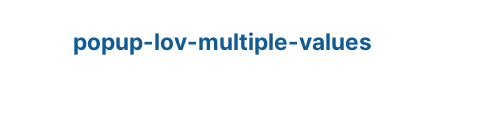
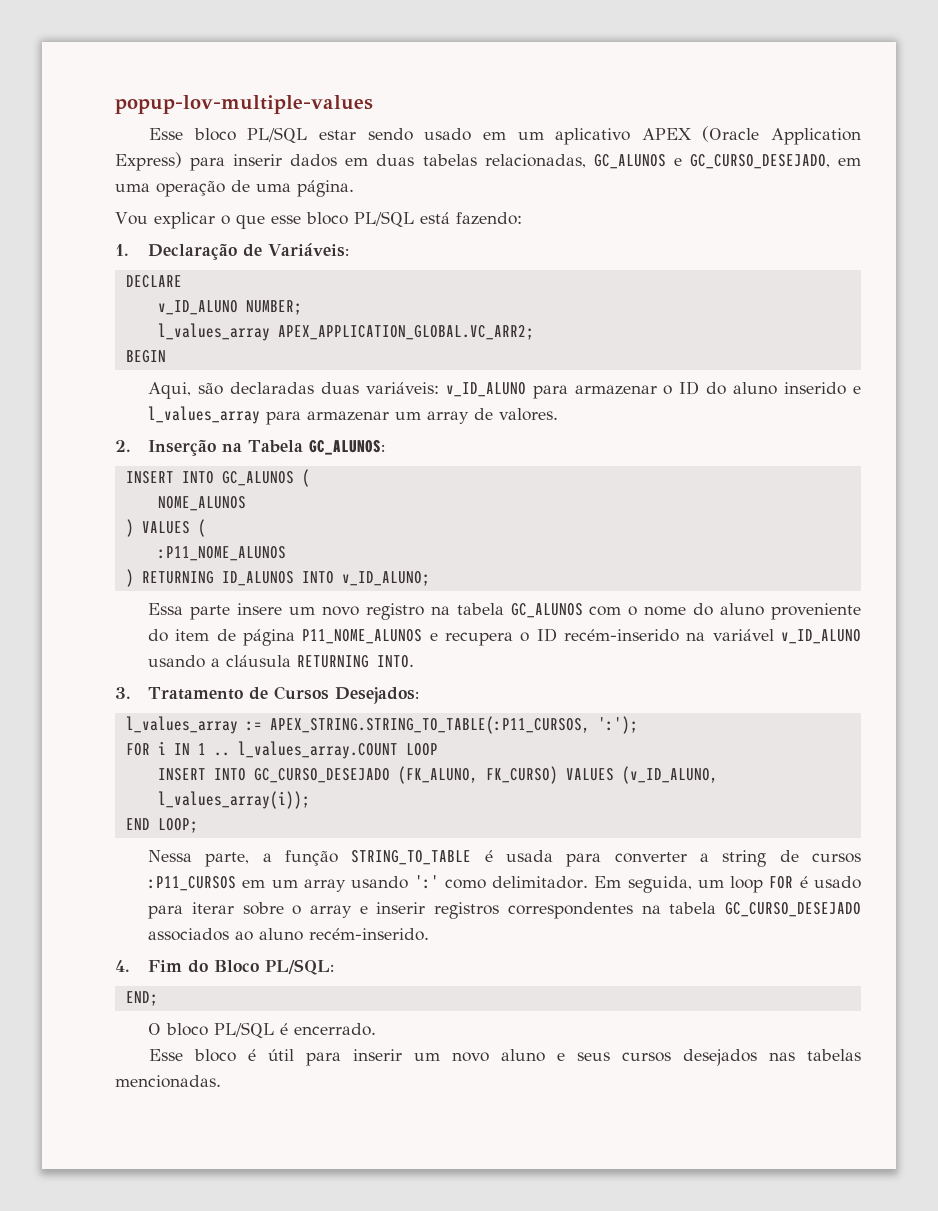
(372, 43) none -> [149,126,861,145] [115,152,861,171] [115,180,354,197] [115,211,522,229] [115,243,350,260] [125,275,182,288] [157,300,302,315] [157,323,534,341] [125,350,166,363] [148,381,862,399] [148,406,559,425] [115,439,386,456] [125,469,310,487] [157,496,246,511] [125,519,206,537] [157,546,286,561] [125,569,430,587] [148,603,862,620] [148,628,861,646] [148,655,415,668] [115,686,420,704] [125,716,638,734] [125,741,438,759] [157,766,718,784] [157,791,310,809] [125,818,198,833] [148,850,861,867] [148,875,862,893] [148,902,861,919] [148,928,430,941] [115,959,335,975] [125,991,158,1006] [148,1022,377,1038] [149,1049,861,1066] [115,1075,221,1088] // Esse bloco PL/SQL estar sendo usado em um aplicativo APEX (Oracle Application Express) para inserir dados em duas tabelas relacionadas, GC_ALUNOS e GC_CURSO_DESEJADO, em uma operação de uma página. // Vou explicar o que esse bloco PL/SQL está fazendo: // 1. Declaração de Variáveis: // DECLARE // v_ID_ALUNO NUMBER; // l_values_array APEX_APPLICATION_GLOBAL.VC_ARR2; // BEGIN // Aqui, são declaradas duas variáveis: v_ID_ALUNO para armazenar o ID do aluno inserido e l_values_array para armazenar um array de valores. // 2. Inserção na Tabela GC_ALUNOS: // INSERT INTO GC_ALUNOS ( // NOME_ALUNOS // ) VALUES ( // :P11_NOME_ALUNOS // ) RETURNING ID_ALUNOS INTO v_ID_ALUNO; // Essa parte insere um novo registro na tabela GC_ALUNOS com o nome do aluno proveniente do item de página P11_NOME_ALUNOS e recupera o ID recém-inserido na variável v_ID_ALUNO usando a cláusula RETURNING INTO. // 3. Tratamento de Cursos Desejados: // l_values_array := APEX_STRING.STRING_TO_TABLE(:P11_CURSOS, ':'); // FOR i IN 1 .. l_values_array.COUNT LOOP // INSERT INTO GC_CURSO_DESEJADO (FK_ALUNO, FK_CURSO) VALUES (v_ID_ALUNO, l_values_array(i)); // END LOOP; // Nessa parte, a função STRING_TO_TABLE é usada para converter a string de cursos :P11_CURSOS em um array usando ':' como delimitador. Em seguida, um loop FOR é usado para iterar sobre o array e inserir registros correspondentes na tabela GC_CURSO_DESEJADO associados ao aluno recém-inserido. // 4. Fim do Bloco PL/SQL: // END; // O bloco PL/SQL é encerrado. // Esse bloco é útil para inserir um novo aluno e seus cursos desejados nas tabelas mencionadas.

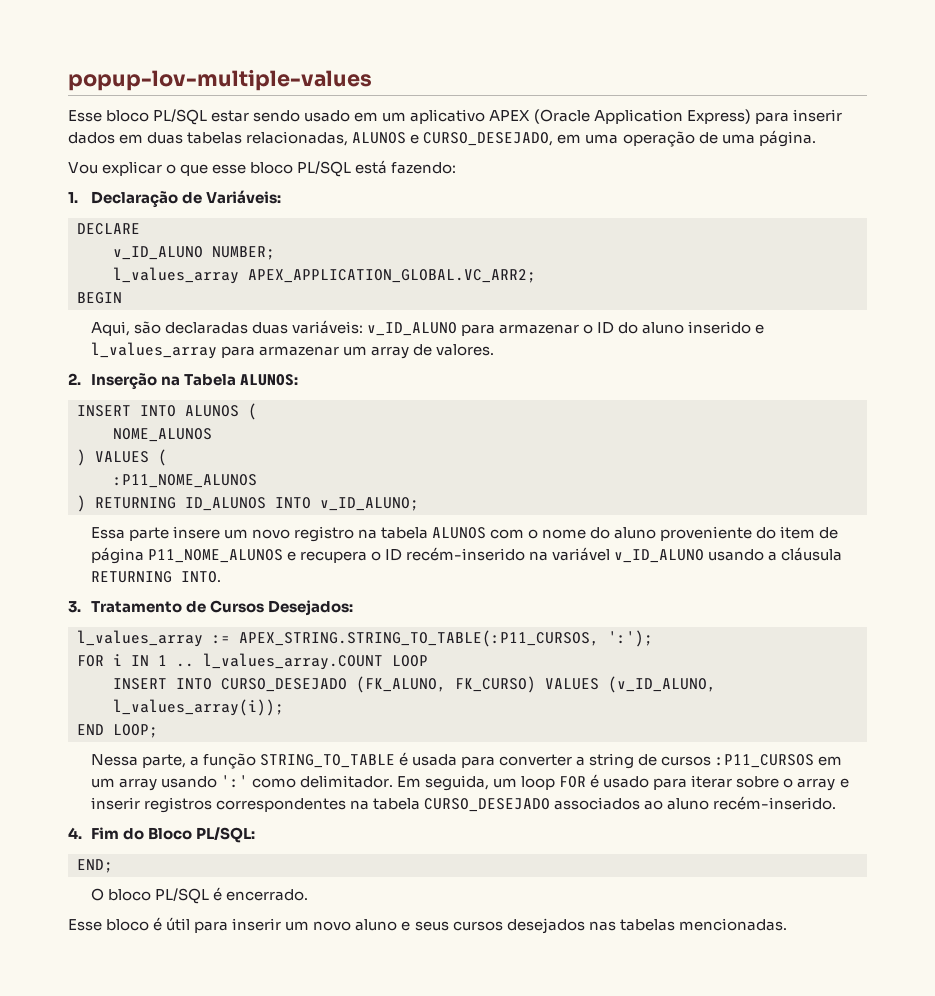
[593,154,830,169] GC_ALUNOS e GC_CURSO_DESEJADO, -> [352,132,554,146] ALUNOS e CURSO_DESEJADO,
[309,440,386,455] [125,471,294,486] GC_ALUNOS: // INSERT INTO GC_ALUNOS -> [239,374,298,386] [77,405,239,417] ALUNOS: // INSERT INTO ALUNOS
[510,603,583,618] GC_ALUNOS -> [432,527,487,539] ALUNOS
[253,768,390,783] GC_CURSO_DESEJADO -> [221,678,347,692] CURSO_DESEJADO
[724,902,861,917] GC_CURSO_DESEJADO -> [423,798,550,812] CURSO_DESEJADO

